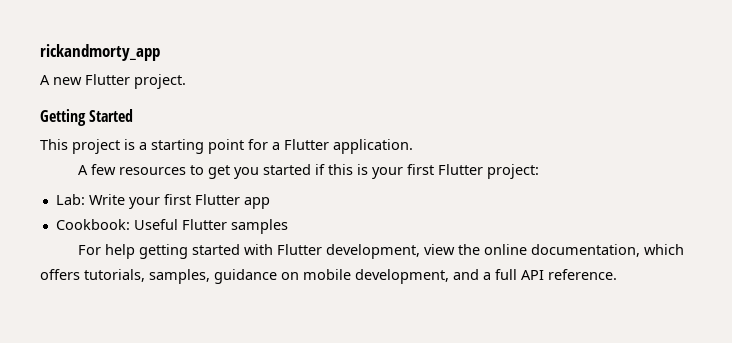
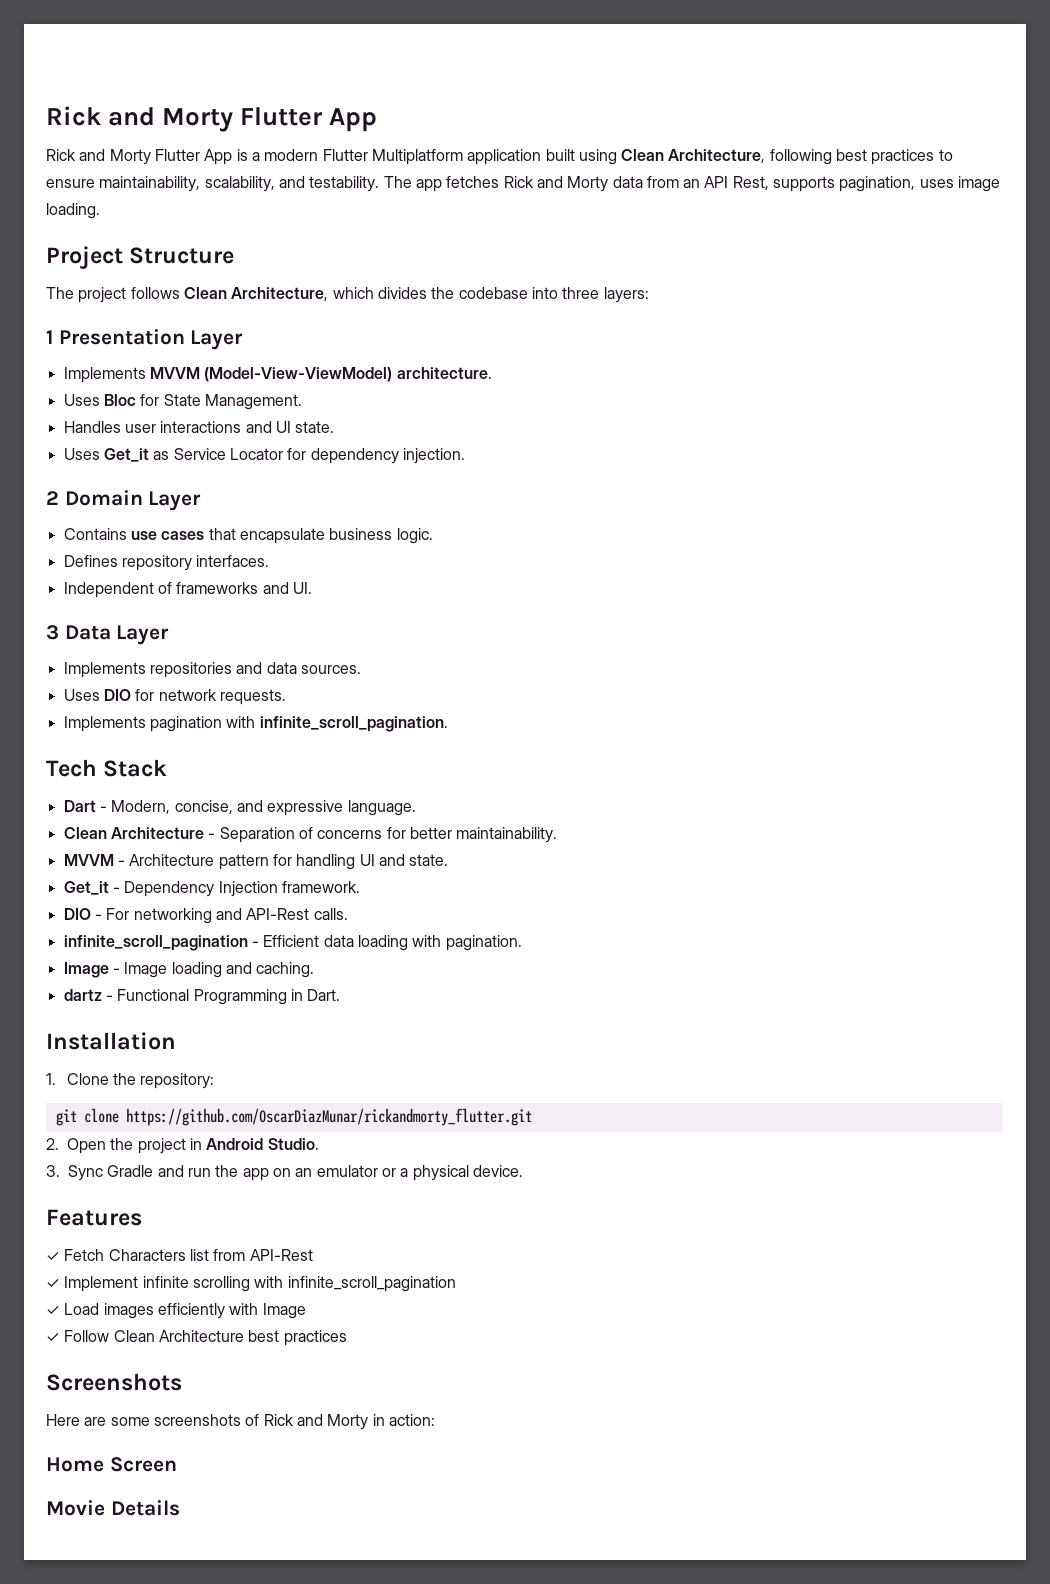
[40,44,160,61] [40,74,186,89] [40,109,134,126] [40,139,413,154] [77,164,539,179] [55,194,270,209] [55,219,288,234] [77,244,684,259] [40,269,617,284] rickandmorty_app // A new Flutter project. // Getting Started // This project is a starting point for a Flutter application. // A few resources to get you started if this is your first Flutter project: // Lab: Write your first Flutter app // Cookbook: Useful Flutter samples // For help getting started with Flutter development, view the online documentation, which offers tutorials, samples, guidance on mobile development, and a full API reference. -> [46,106,378,132] [46,149,953,165] [46,176,1001,192] [46,203,100,219] [46,246,235,269] [46,287,649,303] [46,329,244,350] [63,367,492,383] [63,394,302,410] [63,421,335,433] [63,448,465,464] [46,490,202,511] [63,528,433,544] [63,555,270,571] [63,582,312,598] [46,625,170,645] [63,662,361,678] [63,689,286,705] [63,716,448,732] [46,759,168,777] [63,800,416,816] [63,827,558,843] [63,854,449,870] [63,881,360,897] [63,908,348,924] [63,935,522,951] [63,962,315,978] [63,989,341,1005] [46,1032,176,1050] [46,1073,215,1089] [55,1108,532,1126] [46,1138,319,1154] [46,1165,523,1181] [46,1209,142,1226] [46,1249,313,1261] [46,1276,456,1292] [46,1303,306,1319] [46,1330,347,1346] [46,1373,182,1391] [46,1414,435,1430] [46,1457,177,1472] [46,1500,180,1516] Rick and Morty Flutter App // Rick and Morty Flutter App is a modern Flutter Multiplatform application built using Clean Architecture, following best practices to ensure maintainability, scalability, and testability. The app fetches Rick and Morty data from an API Rest, supports pagination, uses image loading. // Project Structure // The project follows Clean Architecture, which divides the codebase into three layers: // 1 Presentation Layer // Implements MVVM (Model-View-ViewModel) architecture. // Uses Bloc for State Management. // Handles user interactions and UI state. // Uses Get_it as Service Locator for dependency injection. // 2 Domain Layer // Contains use cases that encapsulate business logic. // Defines repository interfaces. // Independent of frameworks and UI. // 3 Data Layer // Implements repositories and data sources. // Uses DIO for network requests. // Implements pagination with infinite_scroll_pagination. // Tech Stack // Dart - Modern, concise, and expressive language. // Clean Architecture - Separation of concerns for better maintainability. // MVVM - Architecture pattern for handling UI and state. // Get_it - Dependency Injection framework. // DIO - For networking and API-Rest calls. // infinite_scroll_pagination - Efficient data loading with pagination. // Image - Image loading and caching. // dartz - Functional Programming in Dart. // Installation // 1. Clone the repository: // git clone https://github.com/OscarDiazMunar/rickandmorty_flutter.git // 2. Open the project in Android Studio. // 3. Sync Gradle and run the app on an emulator or a physical device. // Features // ✓ Fetch Characters list from API-Rest // ✓ Implement infinite scrolling with infinite_scroll_pagination // ✓ Load images efficiently with Image // ✓ Follow Clean Architecture best practices // Screenshots // Here are some screenshots of Rick and Morty in action: // Home Screen // Movie Details

